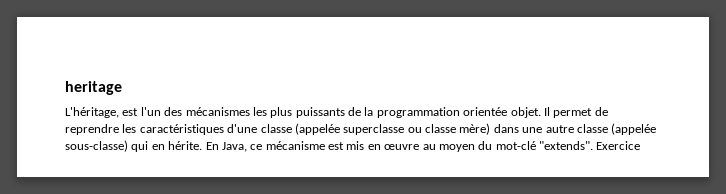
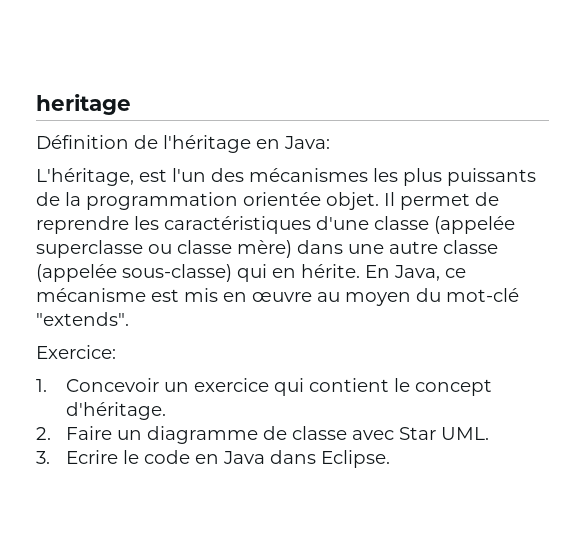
(122, 88) none -> [36,135,330,153] // Définition de l'héritage en Java:
[596,141,641,150] Exercice -> [36,345,116,359] [36,378,492,396] [65,402,166,420] [36,426,489,444] [36,450,390,468] // Exercice: // 1. Concevoir un exercice qui contient le concept d'héritage. // 2. Faire un diagramme de classe avec Star UML. // 3. Ecrire le code en Java dans Eclipse.

